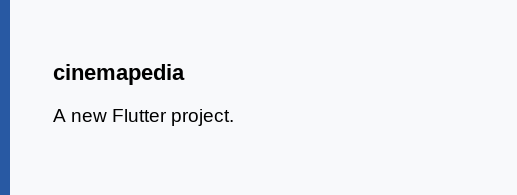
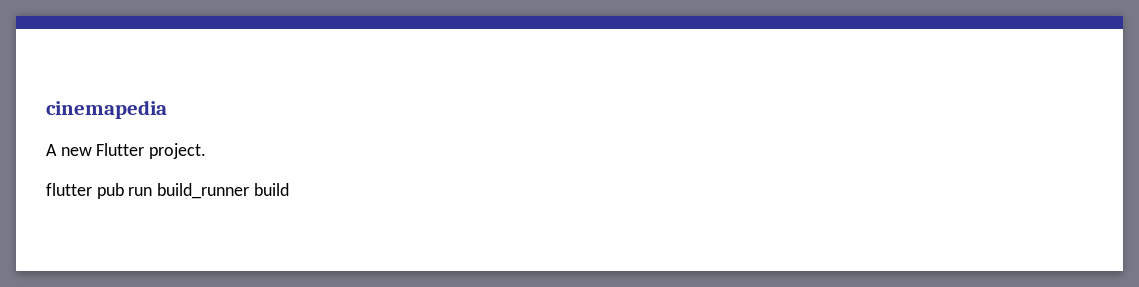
(235, 117) none -> [46,183,289,199] // flutter pub run build_runner build

